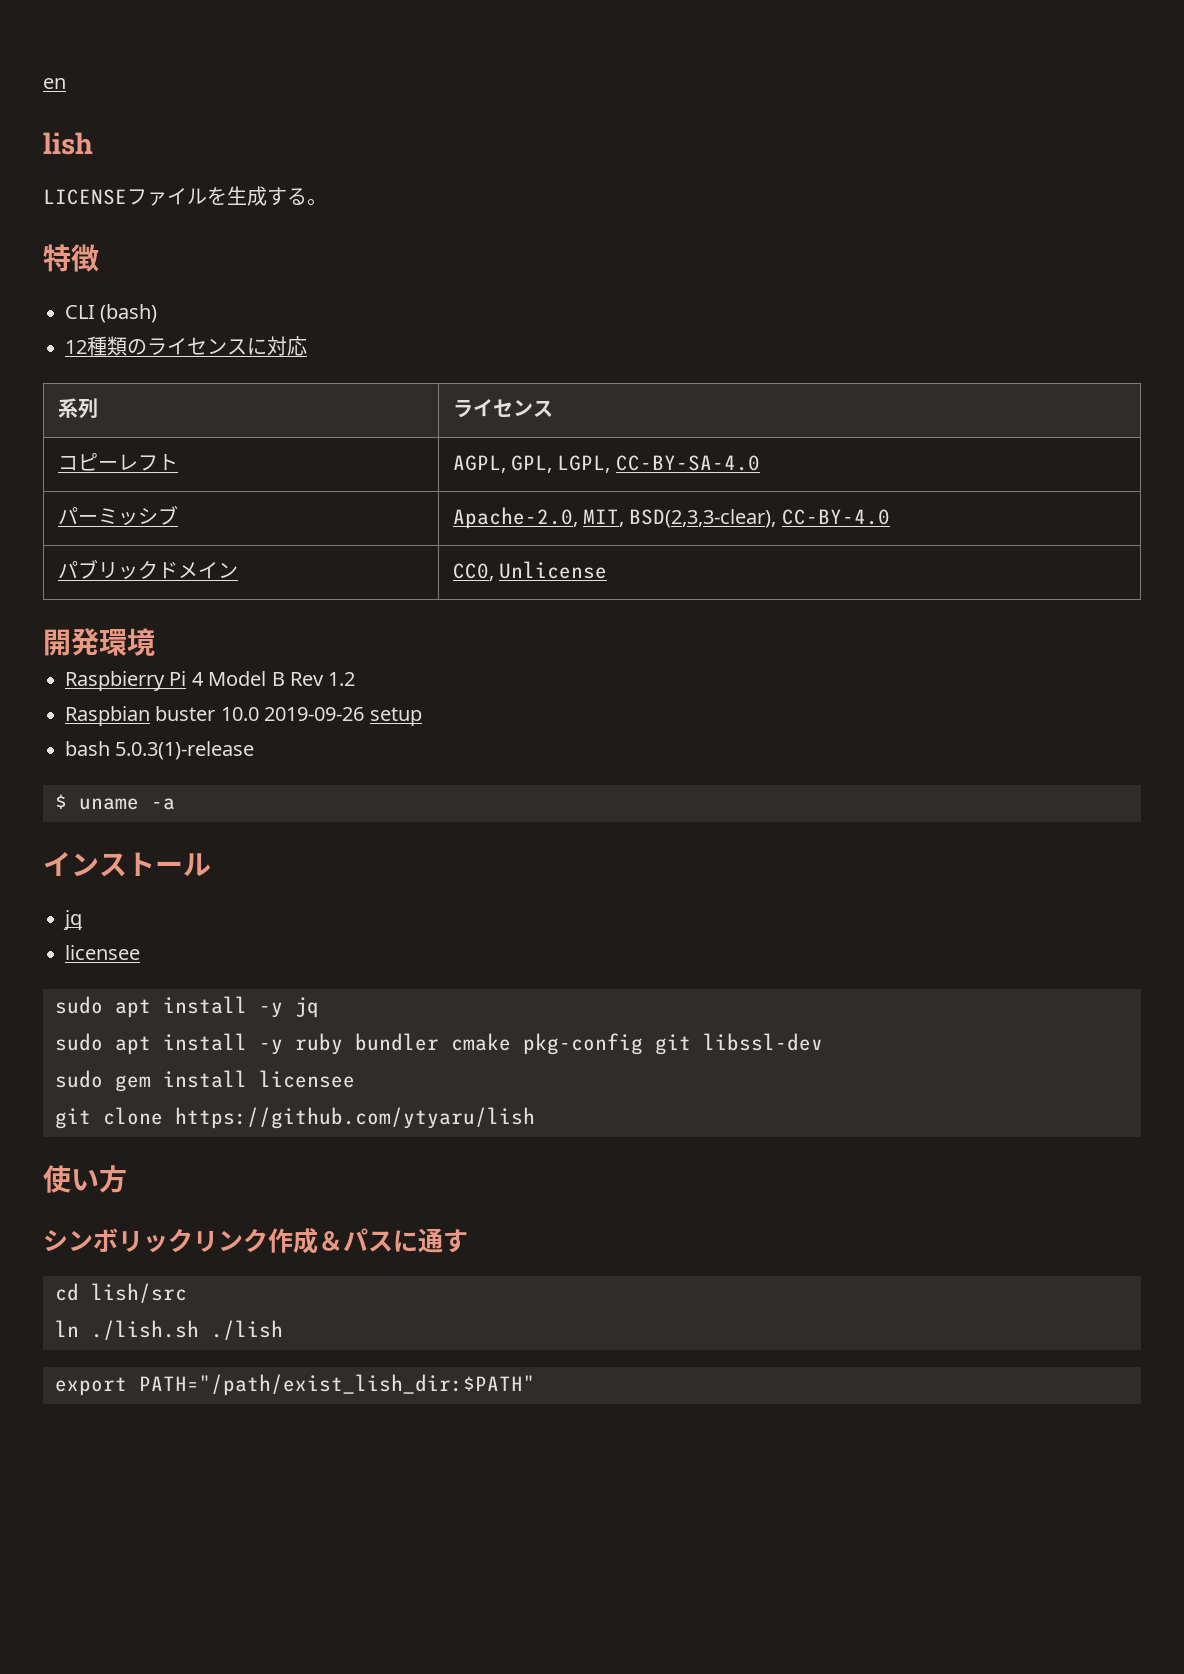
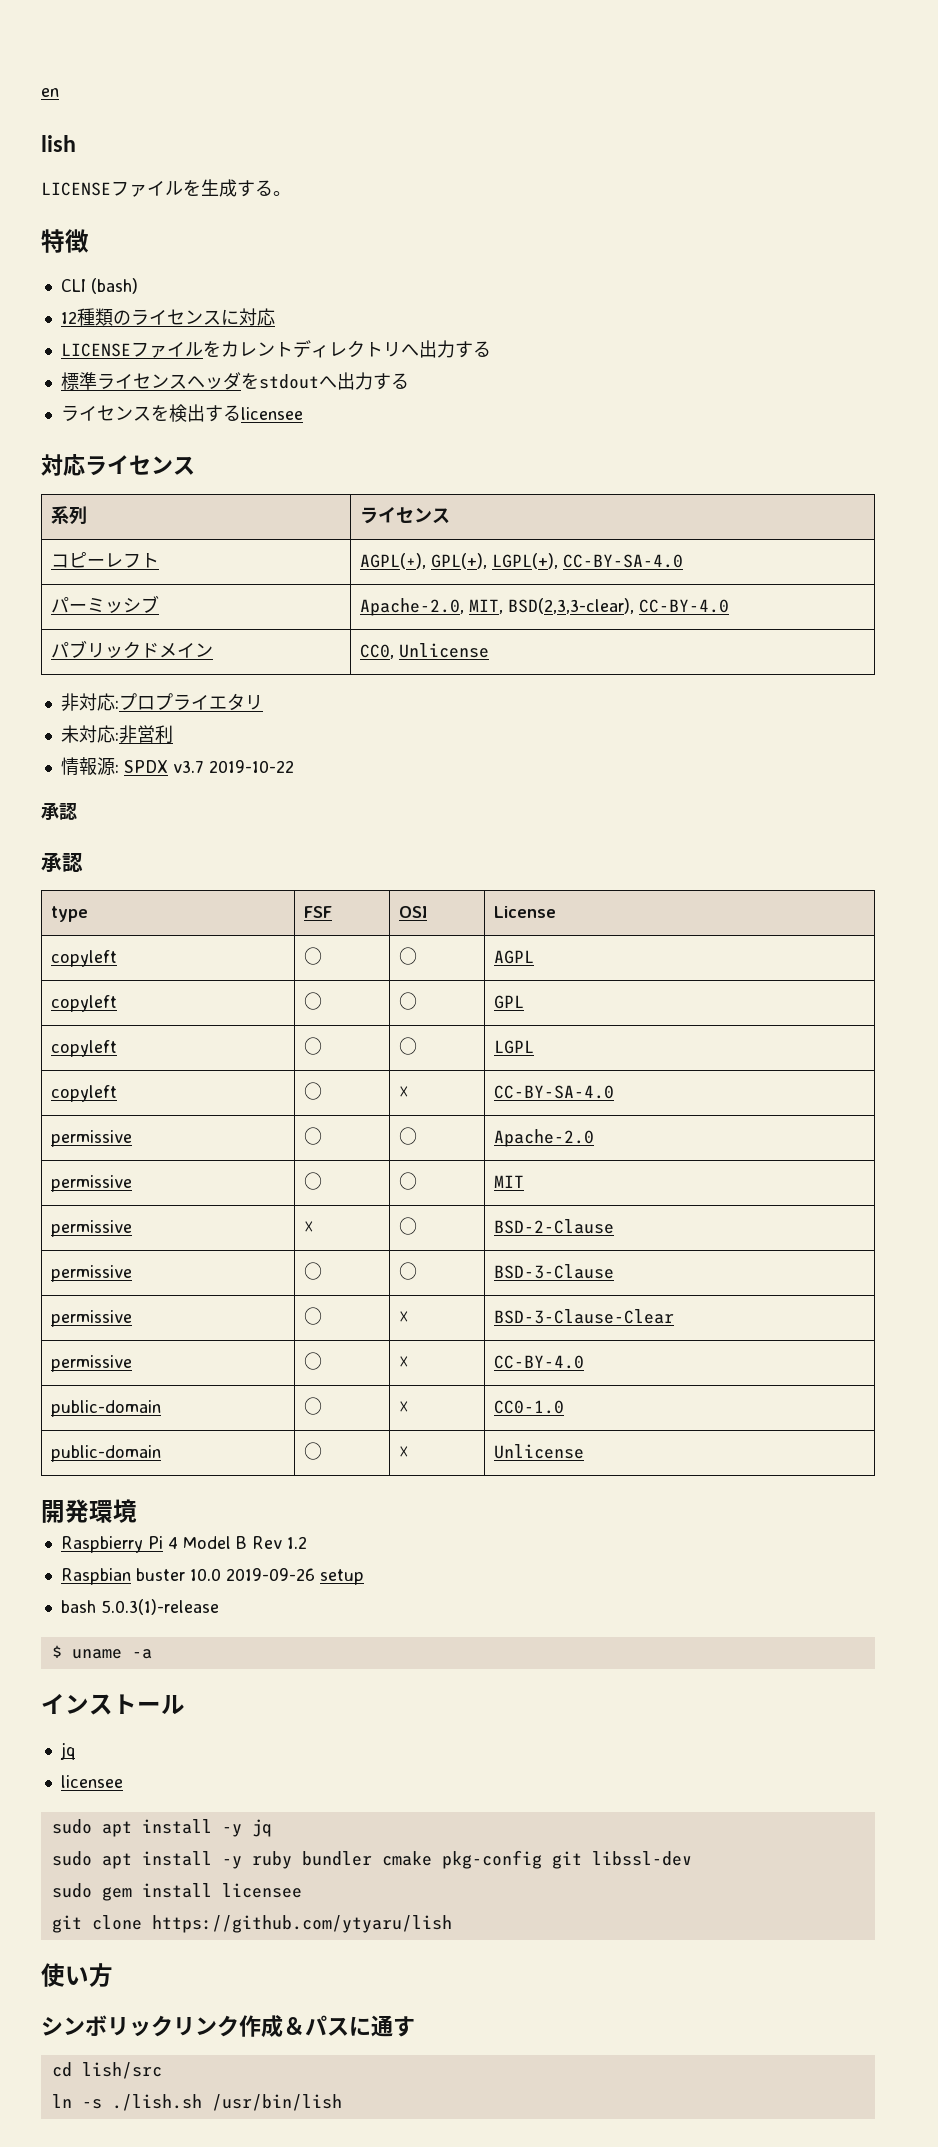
(307, 346) none -> [60,340,491,358] [60,372,409,390] [60,404,303,422] [41,454,195,476] // LICENSEファイルをカレントディレクトリへ出力する // 標準ライセンスヘッダをstdoutへ出力する // ライセンスを検出するlicensee // 対応ライセンス
[452,455,611,473] AGPL, GPL, LGPL, -> [359,553,558,569] AGPL(+), GPL(+), LGPL(+),
(607, 570) none -> [60,693,263,711] [60,725,173,743] [60,757,294,776] [41,802,77,820] [41,852,83,872] [50,906,88,922] [303,906,332,918] [398,906,427,918] [493,906,556,918] [50,950,117,967] [303,947,322,965] [398,947,417,965] [493,950,534,964] [50,995,117,1012] [303,992,322,1010] [398,992,417,1010] [493,995,524,1009] [50,1040,117,1057] [303,1037,322,1055] [398,1037,417,1055] [493,1040,534,1054] [50,1085,117,1102] [303,1082,322,1100] [398,1086,409,1098] [493,1085,614,1099] [50,1130,132,1147] [303,1127,322,1145] [398,1127,417,1145] [493,1129,594,1147] [50,1175,132,1192] [303,1172,322,1190] [398,1172,417,1190] [493,1175,524,1188] [50,1220,132,1237] [303,1221,314,1233] [398,1217,417,1235] [493,1219,614,1234] [50,1265,132,1282] [303,1262,322,1280] [398,1262,417,1280] [493,1264,614,1279] [50,1310,132,1327] [303,1307,322,1325] [398,1311,409,1323] [493,1309,674,1324] [50,1355,132,1372] [303,1352,322,1370] [398,1356,409,1368] [493,1355,584,1369] [50,1400,161,1417] [303,1397,322,1415] [398,1401,409,1413] [493,1400,564,1414] [50,1445,161,1462] [303,1442,322,1460] [398,1446,409,1458] [493,1444,584,1459] // 非対応:プロプライエタリ // 未対応:非営利 // 情報源: SPDX v3.7 2019-10-22 // 承認 // 承認 // type | FSF | OSI | License // copyleft | ○ | ○ | AGPL // copyleft | ○ | ○ | GPL // copyleft | ○ | ○ | LGPL // copyleft | ○ | ☓ | CC-BY-SA-4.0 // permissive | ○ | ○ | Apache-2.0 // permissive | ○ | ○ | MIT // permissive | ☓ | ○ | BSD-2-Clause // permissive | ○ | ○ | BSD-3-Clause // permissive | ○ | ☓ | BSD-3-Clause-Clear // permissive | ○ | ☓ | CC-BY-4.0 // public-domain | ○ | ☓ | CC0-1.0 // public-domain | ○ | ☓ | Unlicense
[91,1320,283,1340] [55,1374,535,1396] ./lish.sh ./lish // export PATH="/path/exist_lish_dir:$PATH" -> [81,2094,342,2111] -s ./lish.sh /usr/bin/lish

